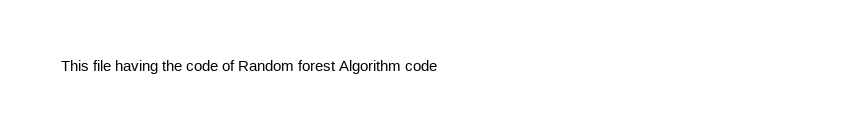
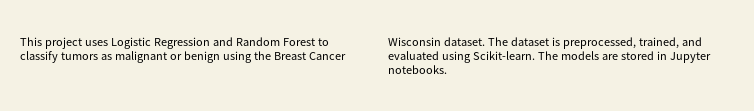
[93,60,438,74] file having the code of Random forest Algorithm code -> [44,37,329,49] [20,51,346,63] [388,37,702,49] [388,51,711,63] [388,65,447,74] project uses Logistic Regression and Random Forest to classify tumors as malignant or benign using the Breast Cancer Wisconsin dataset. The dataset is preprocessed, trained, and evaluated using Scikit-learn. The models are stored in Jupyter notebooks.

